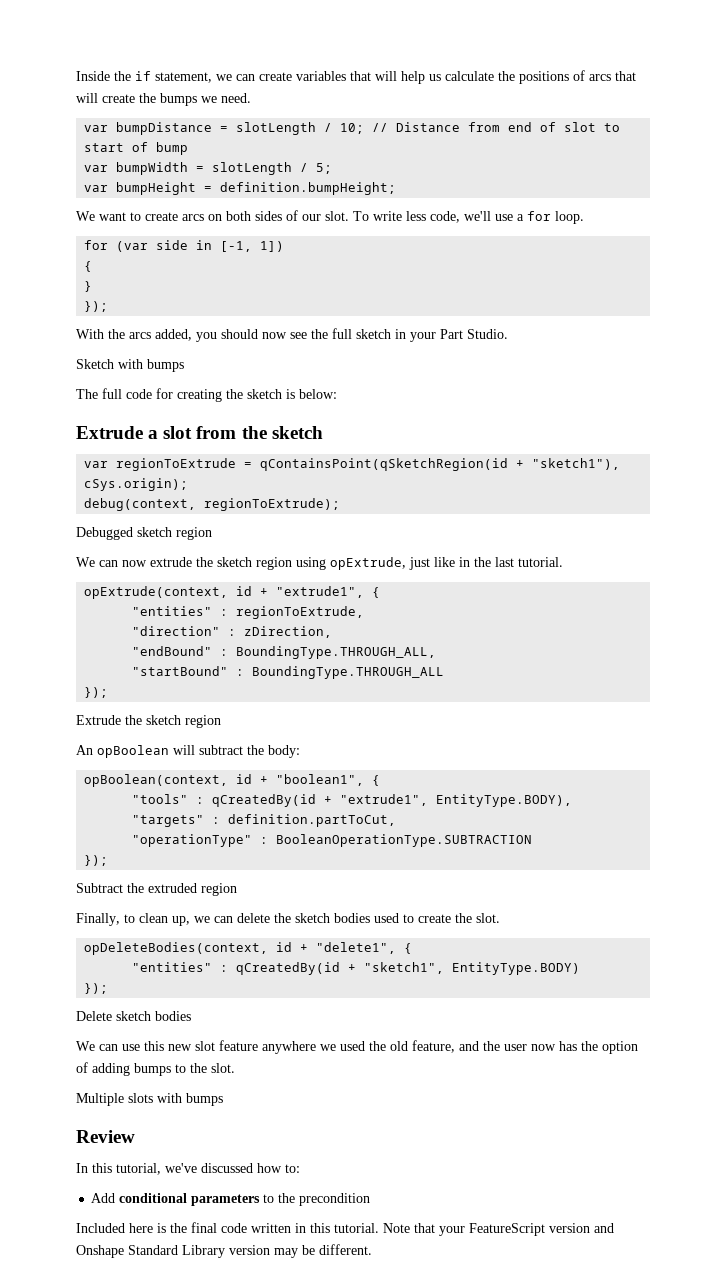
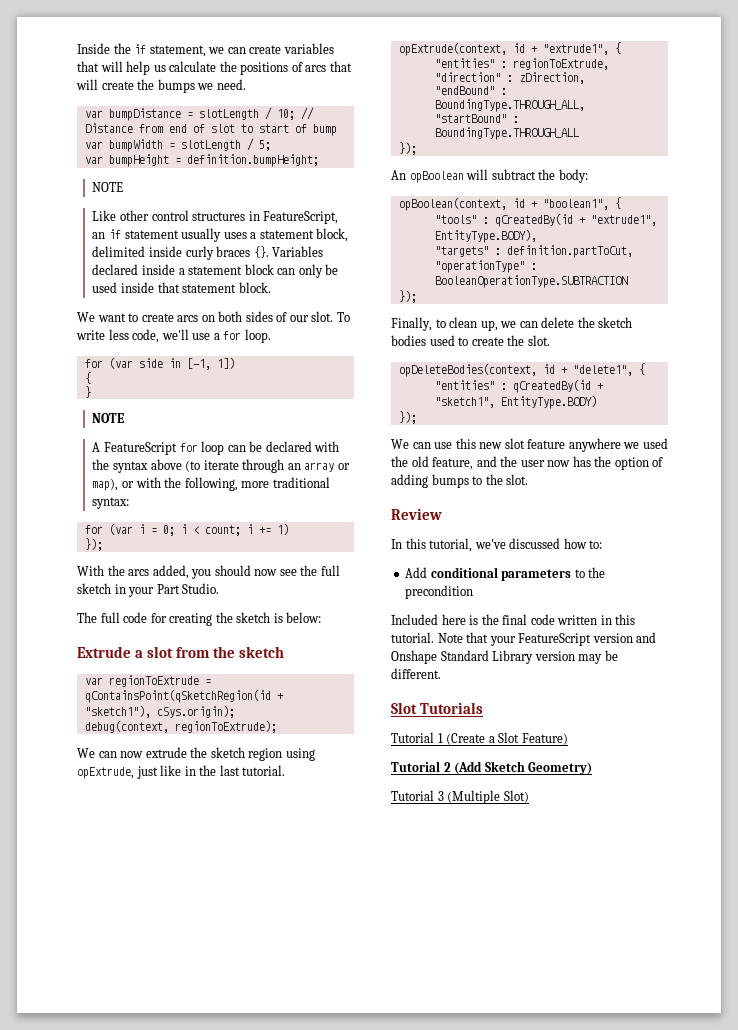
(397, 188) none -> [92,182,124,192] [92,210,339,224] [92,228,349,242] [92,246,324,260] [92,264,339,278] [92,282,271,293] // NOTE // Like other control structures in FeatureScript, an if statement usually uses a statement block, delimited inside curly braces {}. Variables declared inside a statement block can only be used inside that statement block.
(93, 286) none -> [92,413,125,423] [92,441,340,455] [92,459,350,473] [92,477,330,491] [92,497,130,509] [84,523,289,536] // NOTE // A FeatureScript for loop can be declared with the syntax above (to iterate through an array or map), or with the following, more traditional syntax: // for (var i = 0; i < count; i += 1)
[76,359,184,372] // Sketch with bumps -> (220, 588) none
[76,527,212,540] // Debugged sketch region -> (277, 726) none
[76,715,221,728] // Extrude the sketch region -> (417, 148) none
[76,883,237,896] // Subtract the extruded region -> (417, 296) none
[76,1011,191,1021] // Delete sketch bodies -> (417, 417) none
[76,1093,223,1106] // Multiple slots with bumps -> (529, 479) none
(372, 1249) none -> [391,702,483,714] [391,732,568,745] [391,761,593,775] [391,790,529,804] // Slot Tutorials // Tutorial 1 (Create a Slot Feature) // Tutorial 2 (Add Sketch Geometry) // Tutorial 3 (Multiple Slot)

